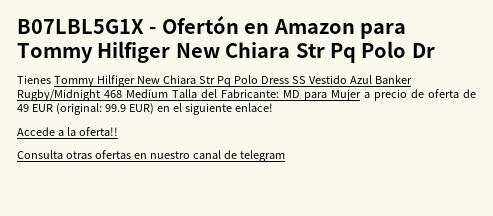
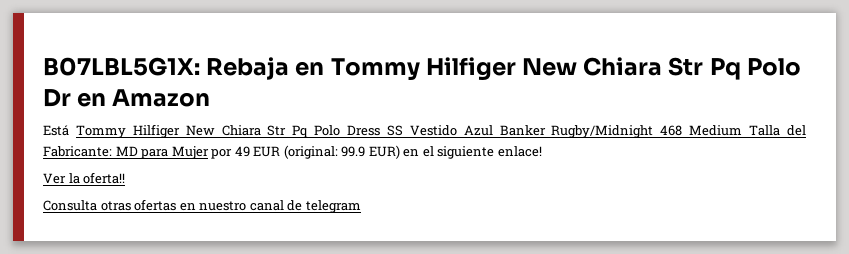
[17,16,406,39] B07LBL5G1X - Ofertón en Amazon para -> [43,57,325,80] B07LBL5G1X: Rebaja en
[17,75,51,84] // Tienes -> [77,89,211,107] [43,125,69,136] en Amazon // Está
[364,89,476,101] a precio de oferta de -> [211,149,233,159] por
[17,127,64,136] Accede a -> [43,173,66,184] Ver

